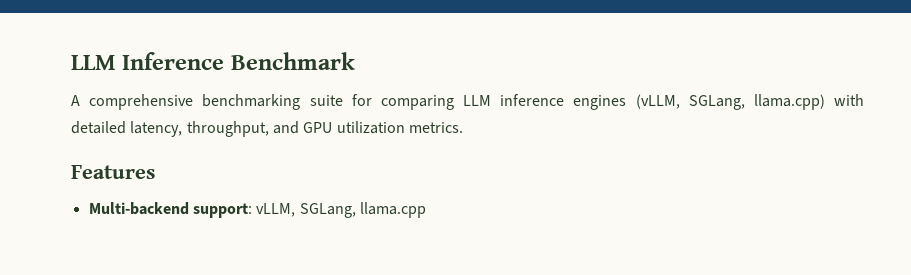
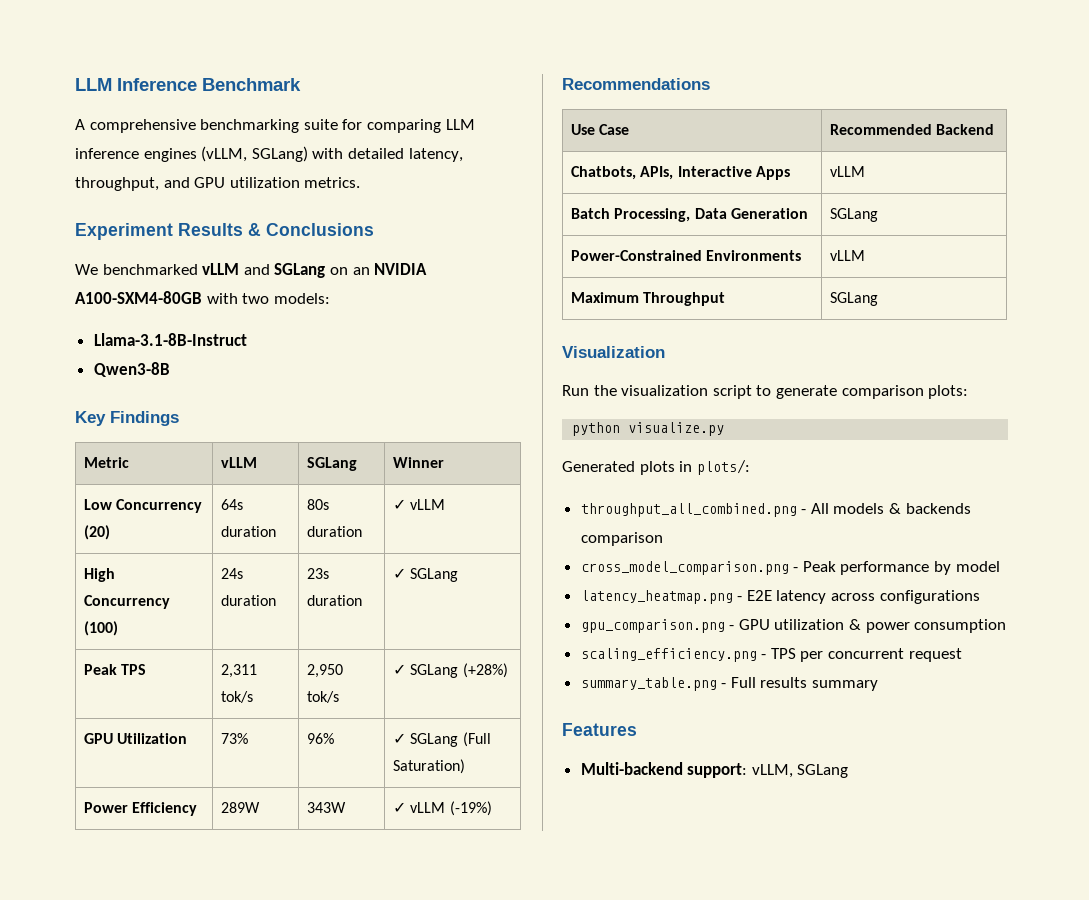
[688,94,825,110] SGLang, llama.cpp) -> [251,146,308,162] SGLang)
(463, 127) none -> [75,223,374,240] [75,263,428,278] [75,291,330,304] [93,333,247,346] [93,362,170,377] [75,411,179,426] [84,457,130,468] [221,457,258,468] [307,457,358,471] [393,457,445,468] [84,499,203,513] [84,525,111,540] [221,499,244,510] [221,526,277,537] [307,499,330,510] [307,526,363,537] [393,499,446,510] [84,568,116,582] [84,595,171,609] [84,621,119,636] [221,568,244,579] [221,595,277,606] [307,568,330,579] [307,595,363,606] [393,568,459,582] [84,664,147,675] [221,664,258,678] [221,691,254,703] [307,664,344,678] [307,691,340,703] [393,663,508,678] [84,733,188,744] [221,733,249,744] [307,733,335,744] [393,732,491,747] [393,759,466,774] [84,802,198,816] [221,802,261,813] [307,802,347,813] [393,801,492,816] [562,78,710,90] [571,124,630,135] [830,124,995,135] [571,166,790,180] [830,166,866,177] [571,208,808,222] [830,208,879,222] [571,250,802,261] [830,250,866,261] [571,292,726,306] [830,292,879,306] [562,346,665,358] [562,385,969,399] [572,422,725,436] [562,459,750,475] [580,503,971,517] [580,532,663,546] [580,561,1000,575] [580,590,980,604] [580,619,1007,633] [580,648,962,662] [580,677,879,691] // Experiment Results & Conclusions // We benchmarked vLLM and SGLang on an NVIDIA A100-SXM4-80GB with two models: // Llama-3.1-8B-Instruct // Qwen3-8B // Key Findings // Metric | vLLM | SGLang | Winner // Low Concurrency (20) | 64s duration | 80s duration | ✓ vLLM // High Concurrency (100) | 24s duration | 23s duration | ✓ SGLang // Peak TPS | 2,311 tok/s | 2,950 tok/s | ✓ SGLang (+28%) // GPU Utilization | 73% | 96% | ✓ SGLang (Full Saturation) // Power Efficiency | 289W | 343W | ✓ vLLM (-19%) // Recommendations // Use Case | Recommended Backend // Chatbots, APIs, Interactive Apps | vLLM // Batch Processing, Data Generation | SGLang // Power-Constrained Environments | vLLM // Maximum Throughput | SGLang // Visualization // Run the visualization script to generate comparison plots: // python visualize.py // Generated plots in plots/: // throughput_all_combined.png - All models & backends comparison // cross_model_comparison.png - Peak performance by model // latency_heatmap.png - E2E latency across configurations // gpu_comparison.png - GPU utilization & power consumption // scaling_efficiency.png - TPS per concurrent request // summary_table.png - Full results summary
[299,202,426,218] SGLang, llama.cpp -> [797,764,849,778] SGLang

